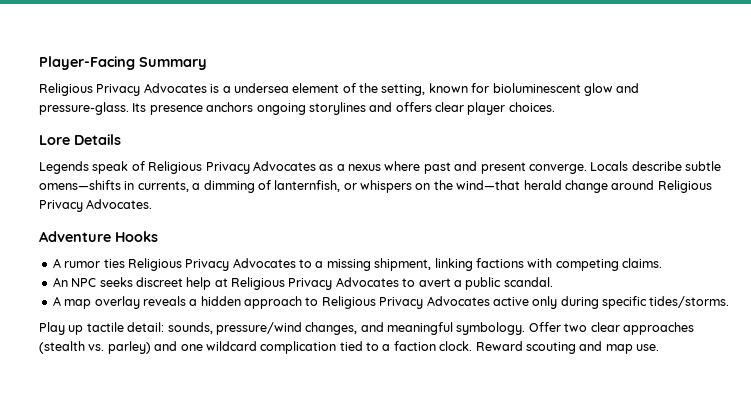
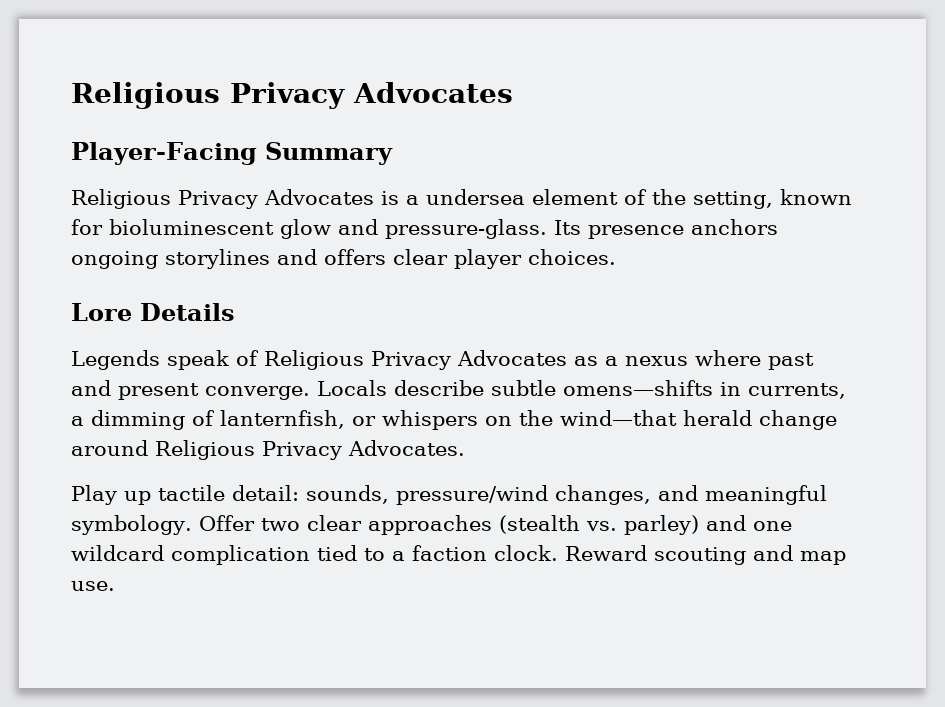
(39, 63) none -> [71,82,513,109] Religious Privacy Advocates //
[39,231,158,242] [52,258,662,271] [52,277,553,290] [52,296,730,309] // Adventure Hooks // A rumor ties Religious Privacy Advocates to a missing shipment, linking factions with competing claims. // An NPC seeks discreet help at Religious Privacy Advocates to avert a public scandal. // A map overlay reveals a hidden approach to Religious Privacy Advocates active only during specific tides/storms. -> (465, 448) none

